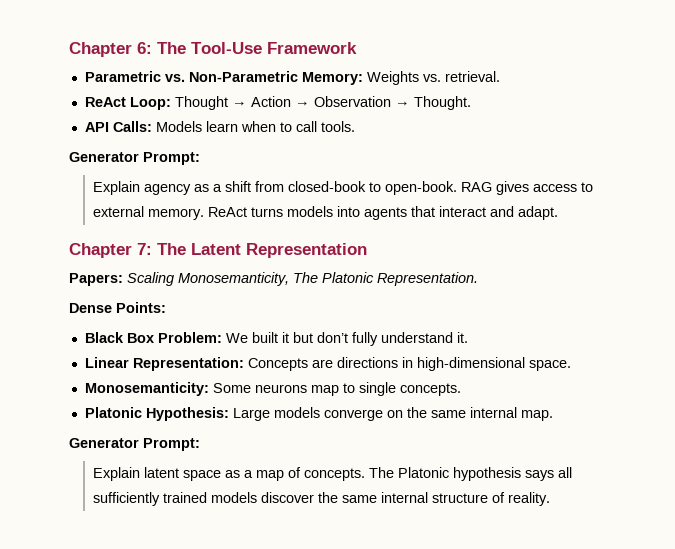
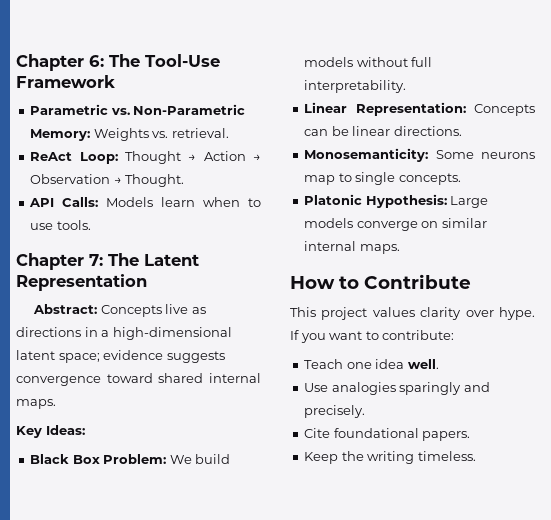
[295,121,317,132] call -> [30,223,54,230] use
[69,152,200,165] [93,181,594,195] [93,206,559,220] // Generator Prompt: // Explain agency as a shift from closed-book to open-book. RAG gives access to external memory. ReAct turns models into agents that interact and adapt. -> (91, 225) none
[69,272,478,286] [69,302,166,313] [84,332,468,346] [84,357,571,371] Papers: Scaling Monosemanticity, The Platonic Representation. // Dense Points: // Black Box Problem: We built it but don’t fully understand it. // Linear Representation: Concepts are directions in high-dimensional space. -> [33,304,206,317] [16,327,232,340] [16,350,225,363] [16,373,261,386] [16,399,56,409] [16,425,85,438] [30,454,231,464] [304,57,433,67] [304,80,407,93] [304,102,535,116] [304,126,462,136] Abstract: Concepts live as directions in a high-dimensional latent space; evidence suggests convergence toward shared internal maps. // Key Ideas: // Black Box Problem: We build models without full interpretability. // Linear Representation: Concepts can be linear directions.
[406,407,553,421] [69,438,200,451] [93,467,573,481] [93,492,551,506] the same internal map. // Generator Prompt: // Explain latent space as a map of concepts. The Platonic hypothesis says all sufficiently trained models discover the same internal structure of reality. -> [441,218,487,228] [304,241,400,254] [290,274,471,289] [290,307,535,320] [290,330,455,343] [304,359,439,369] [304,382,490,395] [304,405,366,418] [304,428,471,441] [304,451,476,464] similar internal maps. // How to Contribute // This project values clarity over hype. If you want to contribute: // Teach one idea well. // Use analogies sparingly and precisely. // Cite foundational papers. // Keep the writing timeless.

